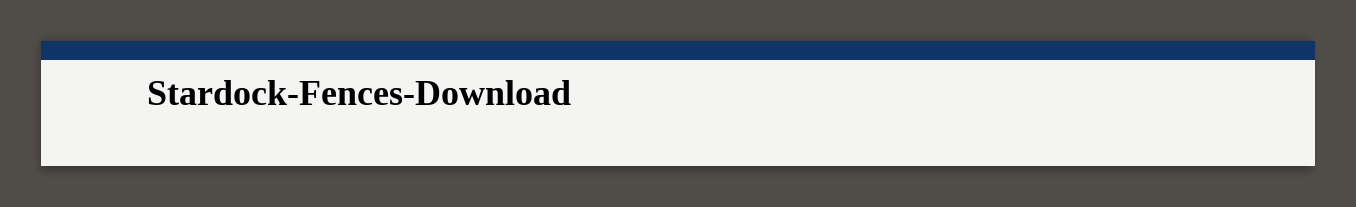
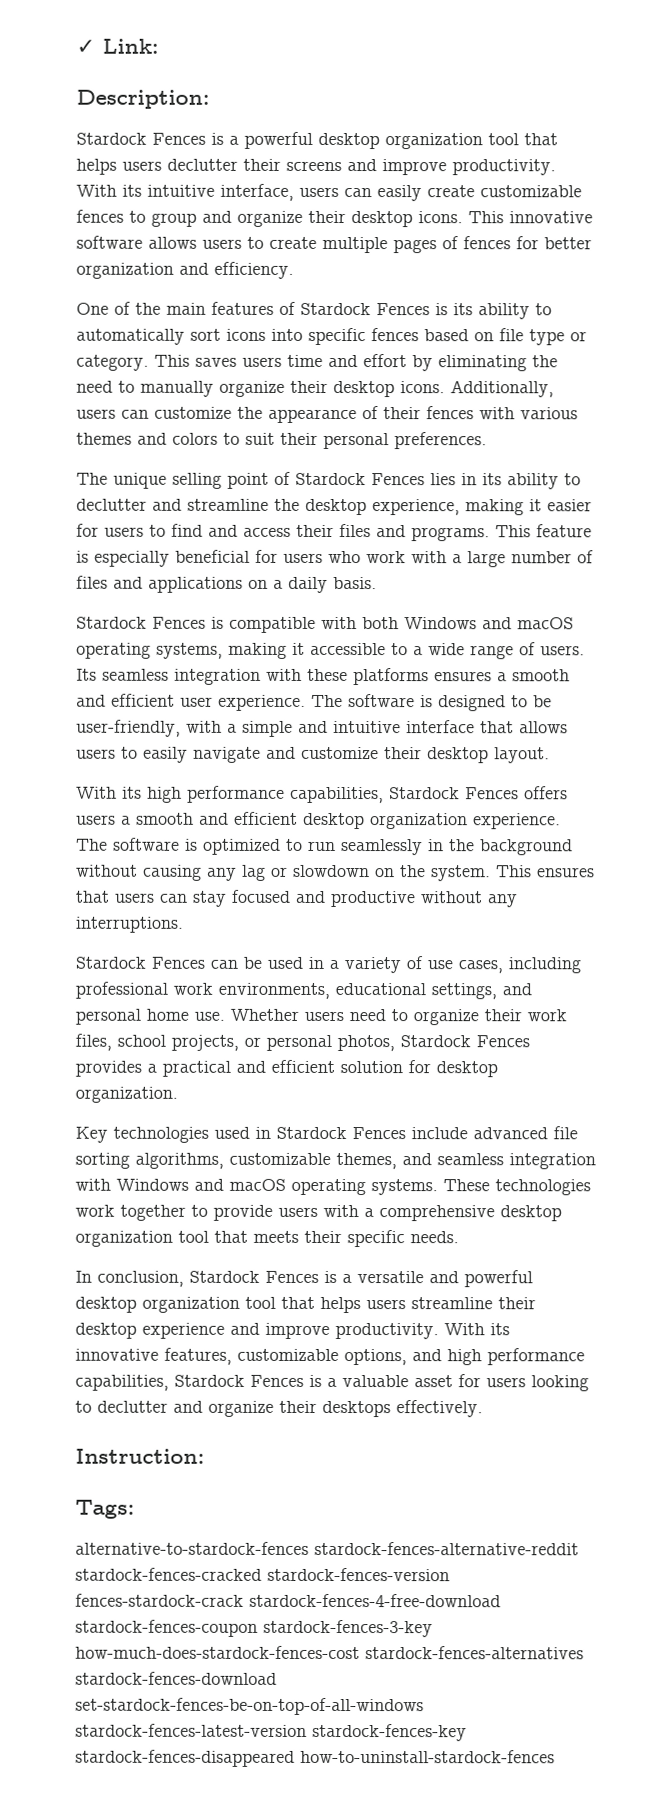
[147,80,571,105] Stardock-Fences-Download -> [76,38,159,54] [76,89,210,109] [76,131,558,150] [76,158,556,176] [76,183,582,202] [76,209,593,228] [76,235,592,254] [76,261,294,279] [76,301,552,320] [76,327,587,346] [76,354,558,372] [76,380,554,398] [76,406,578,424] [76,432,487,450] [76,471,581,490] [76,498,592,516] [76,523,592,542] [76,549,594,568] [76,575,377,593] [76,616,574,633] [76,642,585,660] [76,668,570,686] [76,693,552,712] [76,719,568,737] [76,746,550,764] [76,785,568,804] [76,811,561,830] [76,837,573,856] [76,864,595,882] [76,889,518,908] [75,916,183,933] [75,956,581,974] [75,981,532,1000] [75,1008,567,1026] [75,1033,530,1052] [75,1059,498,1078] [75,1086,178,1103] [75,1126,578,1143] [75,1152,596,1170] [75,1178,591,1196] [75,1204,562,1222] [75,1230,459,1248] [75,1270,533,1288] [75,1296,536,1314] [75,1322,510,1340] [75,1347,585,1366] [75,1374,589,1392] [75,1400,483,1418] [75,1448,205,1464] [75,1499,135,1519] [75,1541,579,1556] [75,1567,450,1582] [75,1593,501,1608] [75,1619,433,1638] [75,1645,584,1660] [75,1671,277,1685] [75,1697,424,1716] [75,1723,467,1742] [75,1749,555,1767] ✓ Link: // Description: // Stardock Fences is a powerful desktop organization tool that helps users declutter their screens and improve productivity. With its intuitive interface, users can easily create customizable fences to group and organize their desktop icons. This innovative software allows users to create multiple pages of fences for better organization and efficiency. // One of the main features of Stardock Fences is its ability to automatically sort icons into specific fences based on file type or category. This saves users time and effort by eliminating the need to manually organize their desktop icons. Additionally, users can customize the appearance of their fences with various themes and colors to suit their personal preferences. // The unique selling point of Stardock Fences lies in its ability to declutter and streamline the desktop experience, making it easier for users to find and access their files and programs. This feature is especially beneficial for users who work with a large number of files and applications on a daily basis. // Stardock Fences is compatible with both Windows and macOS operating systems, making it accessible to a wide range of users. Its seamless integration with these platforms ensures a smooth and efficient user experience. The software is designed to be user-friendly, with a simple and intuitive interface that allows users to easily navigate and customize their desktop layout. // With its high performance capabilities, Stardock Fences offers users a smooth and efficient desktop organization experience. The software is optimized to run seamlessly in the background without causing any lag or slowdown on the system. This ensures that users can stay focused and productive without any interruptions. // Stardock Fences can be used in a variety of use cases, including professional work environments, educational settings, and personal home use. Whether users need to organize their work files, school projects, or personal photos, Stardock Fences provides a practical and efficient solution for desktop organization. // Key technologies used in Stardock Fences include advanced file sorting algorithms, customizable themes, and seamless integration with Windows and macOS operating systems. These technologies work together to provide users with a comprehensive desktop organization tool that meets their specific needs. // In conclusion, Stardock Fences is a versatile and powerful desktop organization tool that helps users streamline their desktop experience and improve productivity. With its innovative features, customizable options, and high performance capabilities, Stardock Fences is a valuable asset for users looking to declutter and organize their desktops effectively. // Instruction: // Tags: // alternative-to-stardock-fences stardock-fences-alternative-reddit stardock-fences-cracked stardock-fences-version fences-stardock-crack stardock-fences-4-free-download stardock-fences-coupon stardock-fences-3-key how-much-does-stardock-fences-cost stardock-fences-alternatives stardock-fences-download set-stardock-fences-be-on-top-of-all-windows stardock-fences-latest-version stardock-fences-key stardock-fences-disappeared how-to-uninstall-stardock-fences

